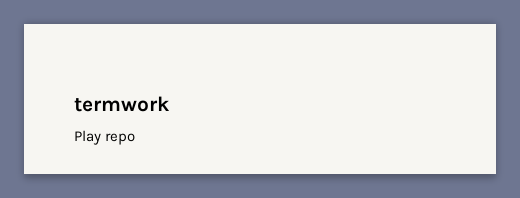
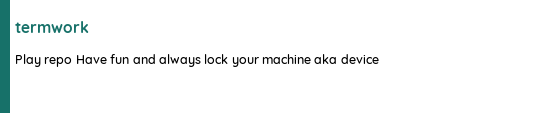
(136, 139) none -> [75,54,379,67] Have fun and always lock your machine aka device

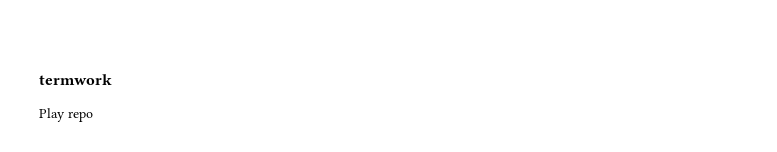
[75,54,379,67] Have fun and always lock your machine aka device -> (93, 116) none

